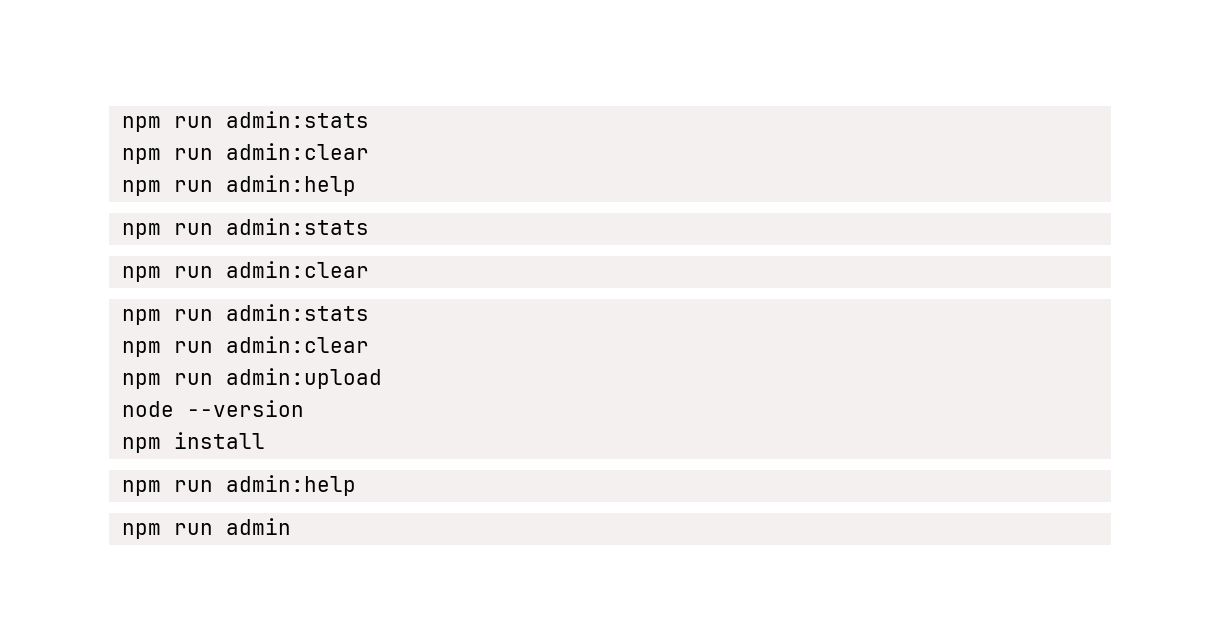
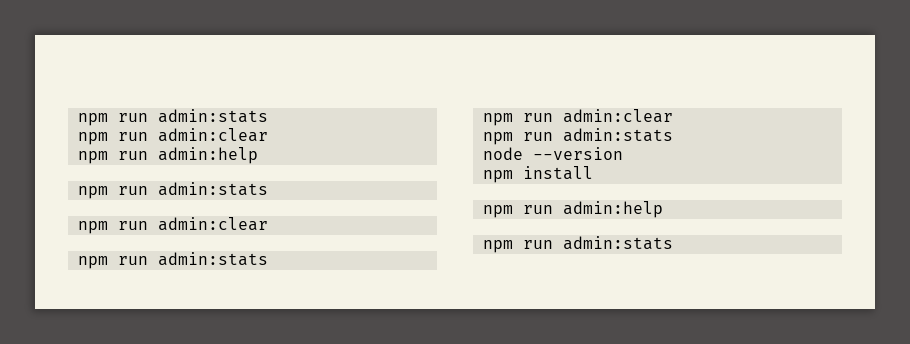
[226,368,383,389] admin:upload -> [562,128,673,142] admin:stats
[226,518,292,535] admin -> [562,236,673,250] admin:stats

